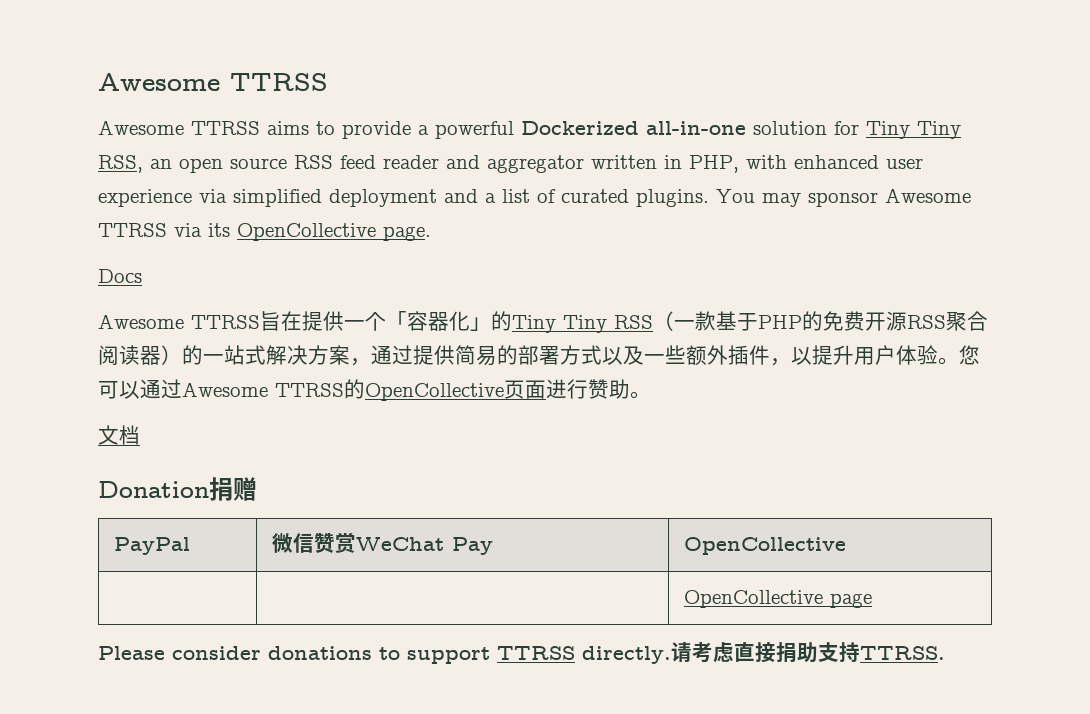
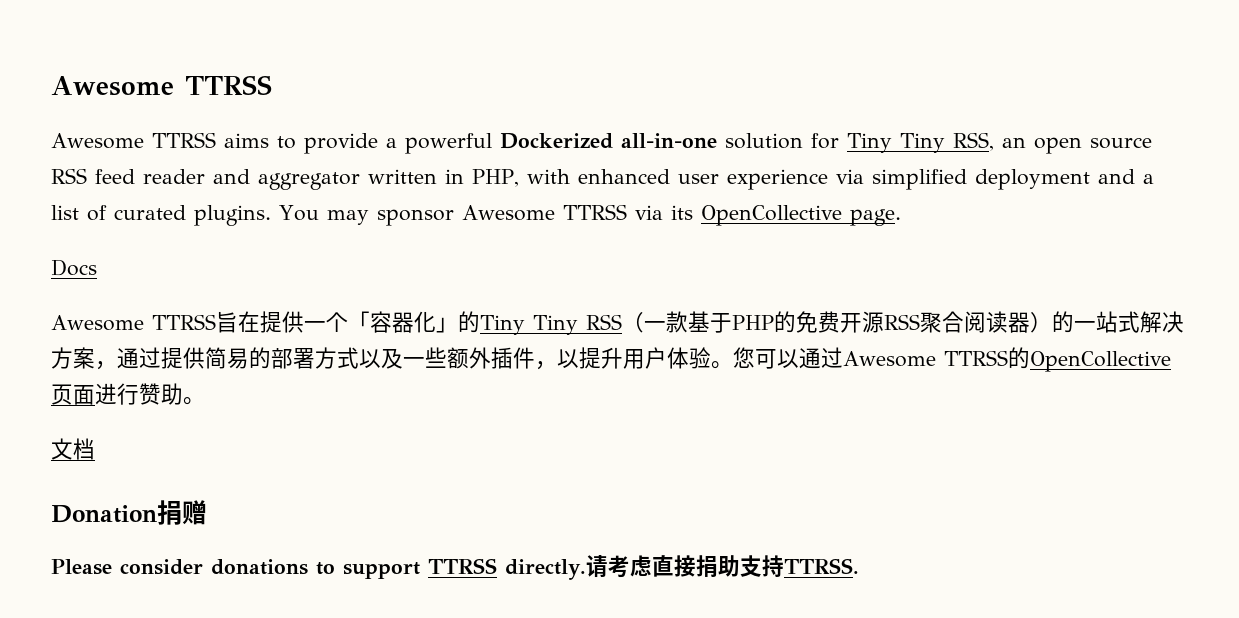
[113,537,190,555] [271,532,493,555] [683,537,846,555] [683,590,872,608] // PayPal | 微信赞赏WeChat Pay | OpenCollective // | | OpenCollective page -> (207, 512) none

